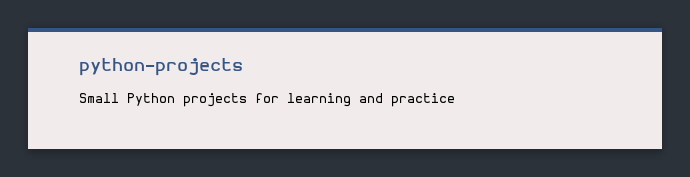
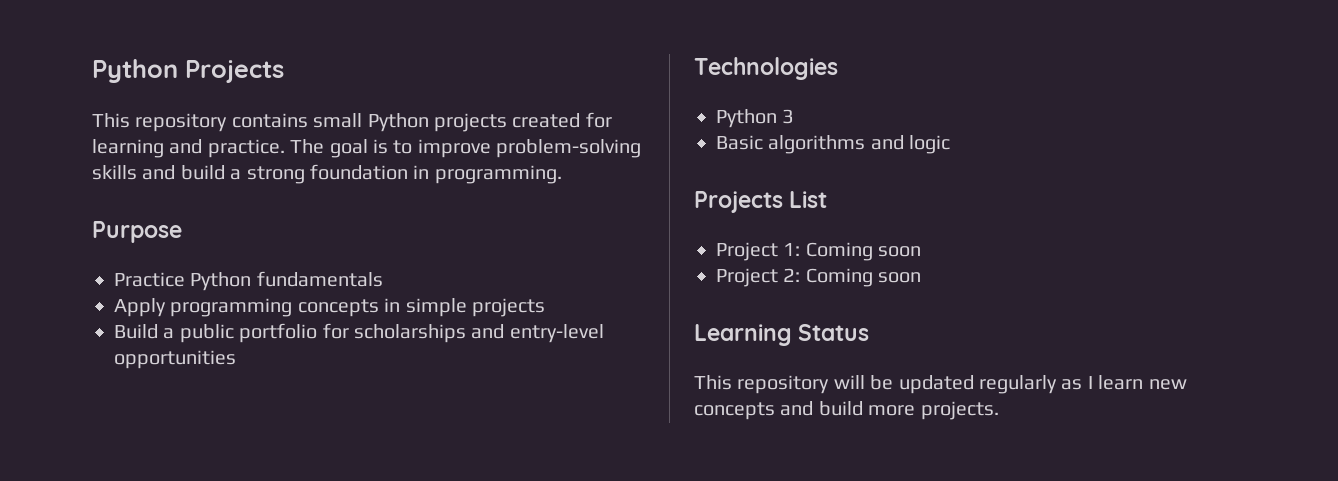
[79,58,243,76] [79,93,119,103] python-projects // Small -> [92,59,284,83] [92,113,363,132] Python Projects // This repository contains small
(247, 100) none -> [512,113,581,128] created
[391,93,455,107] practice -> [207,139,642,158] [92,164,562,184] [92,221,182,243] [114,271,383,291] [114,298,545,317] [114,323,604,343] [114,350,236,369] [694,57,838,80] [716,109,795,128] [716,135,951,154] [694,191,828,213] [716,242,922,261] [716,268,922,287] [694,324,870,346] [694,375,1187,394] [694,401,999,420] practice. The goal is to improve problem-solving skills and build a strong foundation in programming. // Purpose // Practice Python fundamentals // Apply programming concepts in simple projects // Build a public portfolio for scholarships and entry-level opportunities // Technologies // Python 3 // Basic algorithms and logic // Projects List // Project 1: Coming soon // Project 2: Coming soon // Learning Status // This repository will be updated regularly as I learn new concepts and build more projects.

